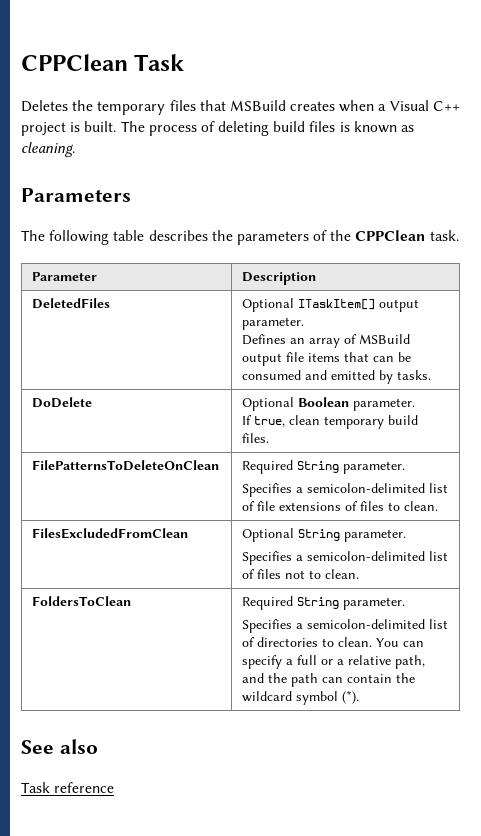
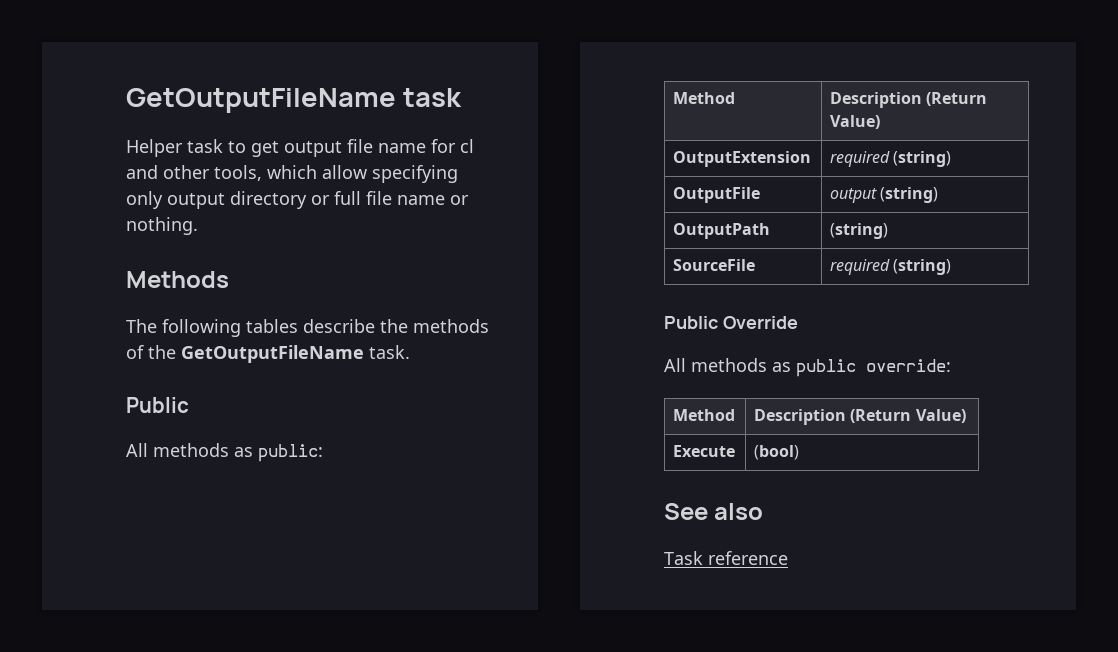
[21,54,185,71] [21,100,460,115] [21,121,415,136] [21,142,75,157] [21,188,131,202] [21,230,309,245] CPPClean Task // Deletes the temporary files that MSBuild creates when a Visual C++ project is built. The process of deleting build files is known as cleaning. // Parameters // The following table describes the parameters -> [126,88,463,113] [126,139,474,157] [126,165,458,183] [126,191,469,209] [126,217,198,235] [126,271,229,288] [126,319,489,337] GetOutputFileName task // Helper task to get output file name for cl and other tools, which allow specifying only output directory or full file name or nothing. // Methods // The following tables describe the methods
[355,230,426,241] CPPClean -> [181,345,364,363] GetOutputFileName
[32,272,98,281] [242,272,317,285] [32,298,111,309] [242,298,420,312] [242,317,305,330] [242,334,411,348] [242,352,412,366] [242,370,432,384] [32,397,93,408] [242,397,416,411] [242,415,419,429] [242,433,270,443] [32,460,220,471] [242,460,406,474] [242,483,449,497] [242,501,439,511] [32,528,189,539] [242,528,407,542] [242,551,449,565] [242,569,360,579] [32,596,132,606] [242,596,406,610] [242,619,449,633] [242,637,425,647] [242,655,426,669] [242,673,416,687] [242,690,360,705] // Parameter | Description // DeletedFiles | Optional ITaskItem[] output parameter. // Defines an array of MSBuild output file items that can be consumed and emitted by tasks. // DoDelete | Optional Boolean parameter. // If true, clean temporary build files. // FilePatternsToDeleteOnClean | Required String parameter. // Specifies a semicolon-delimited list of file extensions of files to clean. // FilesExcludedFromClean | Optional String parameter. // Specifies a semicolon-delimited list of files not to clean. // FoldersToClean | Required String parameter. // Specifies a semicolon-delimited list of directories to clean. You can specify a full or a relative path, and the path can contain the wildcard symbol (*). -> [126,397,189,413] [126,443,323,462] [673,92,736,104] [830,92,988,108] [830,115,881,129] [673,151,812,167] [830,151,952,167] [673,187,761,203] [830,187,939,203] [673,223,771,239] [830,223,889,239] [673,259,756,271] [830,259,952,275] [664,316,798,329] [664,358,951,377] [673,409,736,421] [754,409,966,425] [673,445,736,457] [754,445,800,460] // Public // All methods as public: // Method | Description (Return Value) // OutputExtension | required (string) // OutputFile | output (string) // OutputPath | (string) // SourceFile | required (string) // Public Override // All methods as public override: // Method | Description (Return Value) // Execute | (bool)

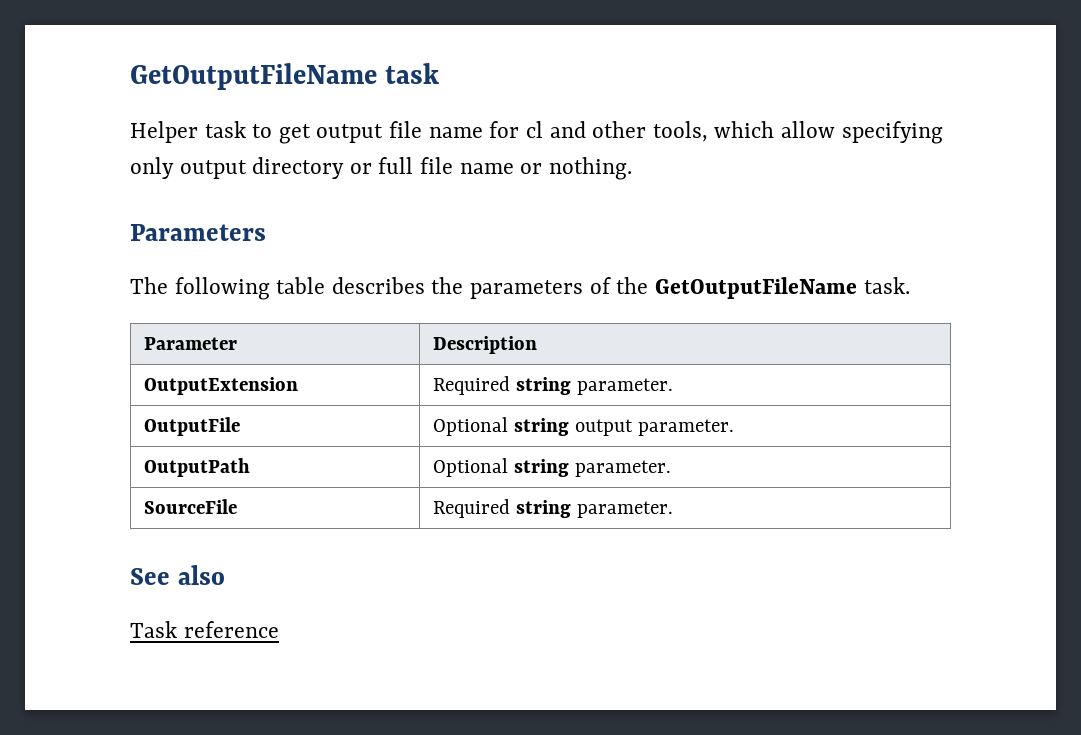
[126,271,229,288] Methods -> [130,224,266,241] Parameters
[246,319,489,333] tables describe the methods -> [276,277,584,299] table describes the parameters
[126,397,189,413] [126,443,323,462] [673,92,736,104] [830,92,988,108] [830,115,881,129] // Public // All methods as public: // Method | Description (Return Value) -> [144,337,238,350] [433,336,538,354] // Parameter | Description
[830,151,952,167] [673,187,761,203] [830,187,939,203] [673,223,771,239] [830,223,889,239] [673,259,756,271] [830,259,952,275] [664,316,798,329] [664,358,951,377] [673,409,736,421] [754,409,966,425] [673,445,736,457] [754,445,800,460] required (string) // OutputFile | output (string) // OutputPath | (string) // SourceFile | required (string) // Public Override // All methods as public override: // Method | Description (Return Value) // Execute | (bool) -> [433,376,674,395] [144,417,241,436] [433,417,735,436] [144,458,251,477] [433,458,672,477] [144,499,238,514] [433,499,674,518] Required string parameter. // OutputFile | Optional string output parameter. // OutputPath | Optional string parameter. // SourceFile | Required string parameter.

